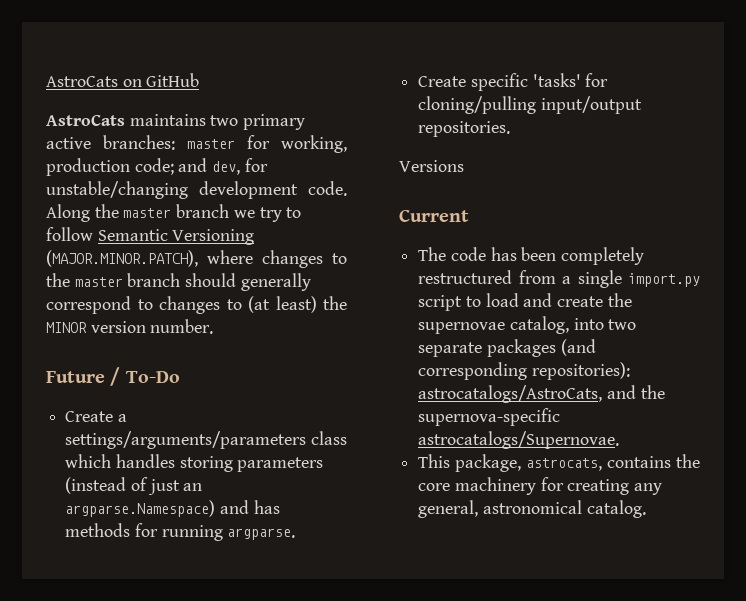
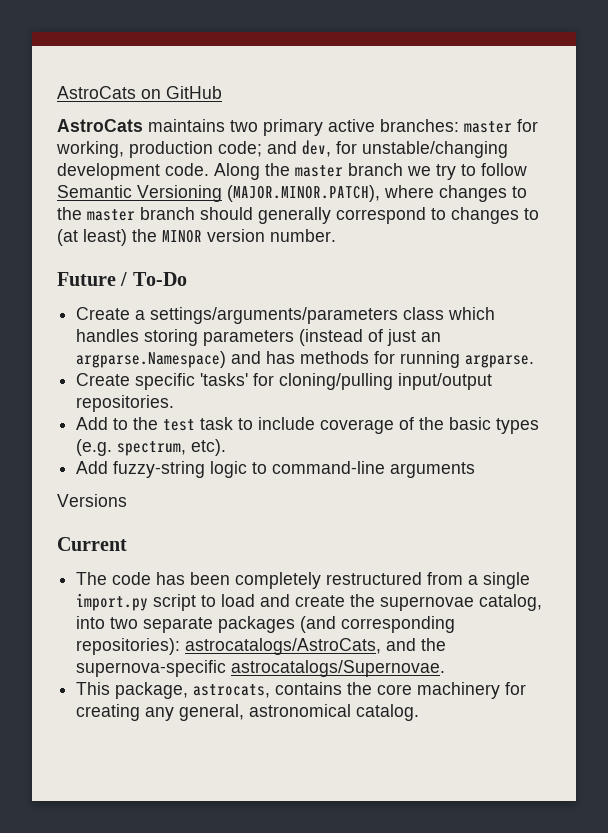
(511, 129) none -> [76,417,540,434] [76,439,227,456] [76,461,476,478] // Add to the test task to include coverage of the basic types (e.g. spectrum, etc). // Add fuzzy-string logic to command-line arguments

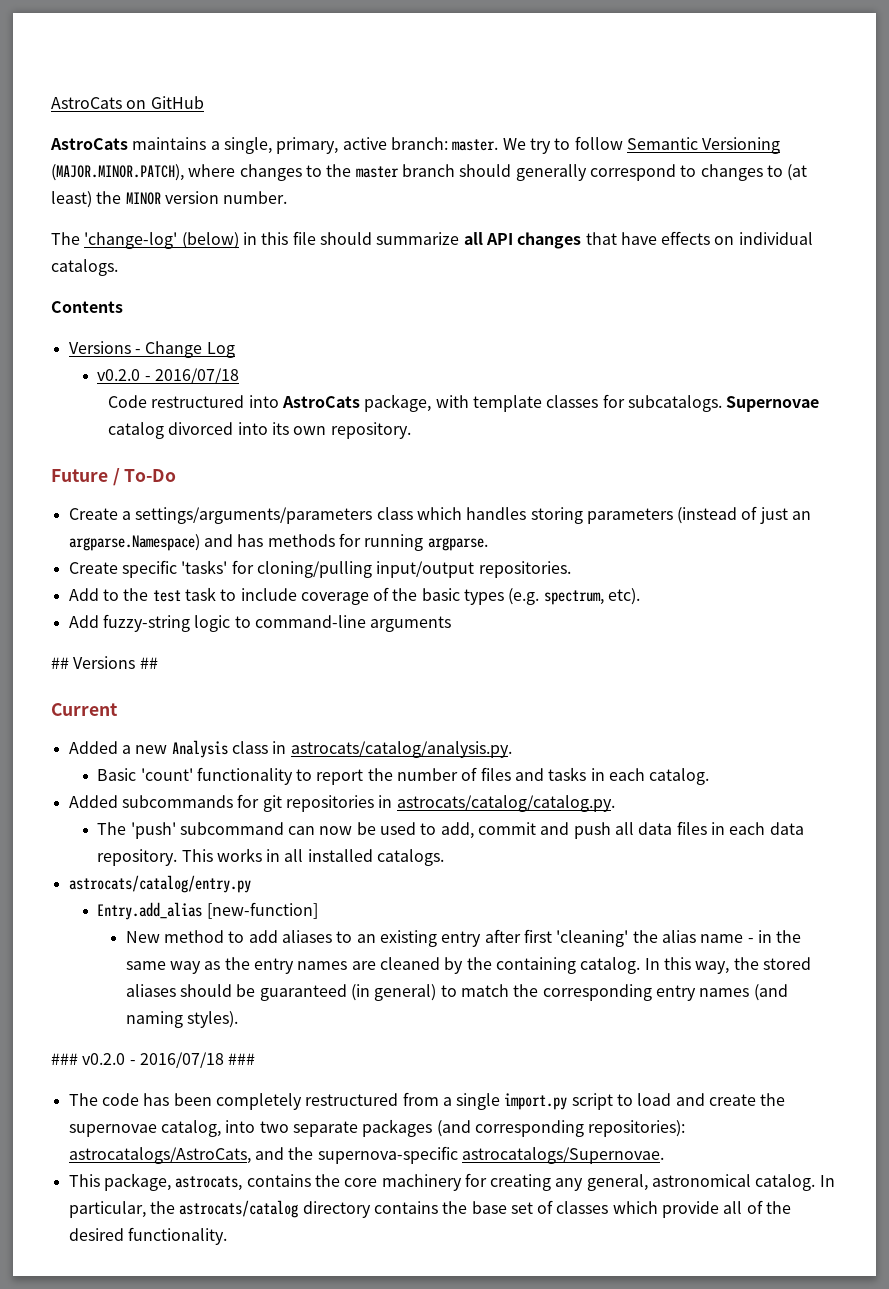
[230,119,538,136] [56,140,508,158] [57,163,431,180] two primary active branches: master for working, production code; and dev, for unstable/changing development code. Along the master branch we -> [210,137,526,154] a single, primary, active branch: master. We
(336, 235) none -> [51,231,813,249] [51,259,118,276] [51,301,123,313] [68,341,235,358] [97,368,239,384] [108,394,820,412] [108,422,411,439] // The 'change-log' (below) in this file should summarize all API changes that have effects on individual catalogs. // Contents // Versions - Change Log // v0.2.0 - 2016/07/18 // Code restructured into AstroCats package, with template classes for subcatalogs. Supernovae catalog divorced into its own repository.
[57,494,127,507] Versions -> [51,656,158,669] ## Versions ##
(127, 544) none -> [68,740,512,758] [97,767,710,785] [68,794,615,812] [97,821,804,839] [97,848,445,866] [68,875,251,893] [97,902,318,920] [125,929,802,947] [125,957,811,974] [125,984,788,1001] [125,1011,239,1028] [51,1052,256,1068] // Added a new Analysis class in astrocats/catalog/analysis.py. // Basic 'count' functionality to report the number of files and tasks in each catalog. // Added subcommands for git repositories in astrocats/catalog/catalog.py. // The 'push' subcommand can now be used to add, commit and push all data files in each data repository. This works in all installed catalogs. // astrocats/catalog/entry.py // Entry.add_alias [new-function] // New method to add aliases to an existing entry after first 'cleaning' the alias name - in the same way as the entry names are cleaned by the containing catalog. In this way, the stored aliases should be guaranteed (in general) to match the corresponding entry names (and naming styles). // ### v0.2.0 - 2016/07/18 ###
(420, 712) none -> [819,1175,835,1187] [68,1200,792,1218] [68,1227,227,1245] In particular, the astrocats/catalog directory contains the base set of classes which provide all of the desired functionality.

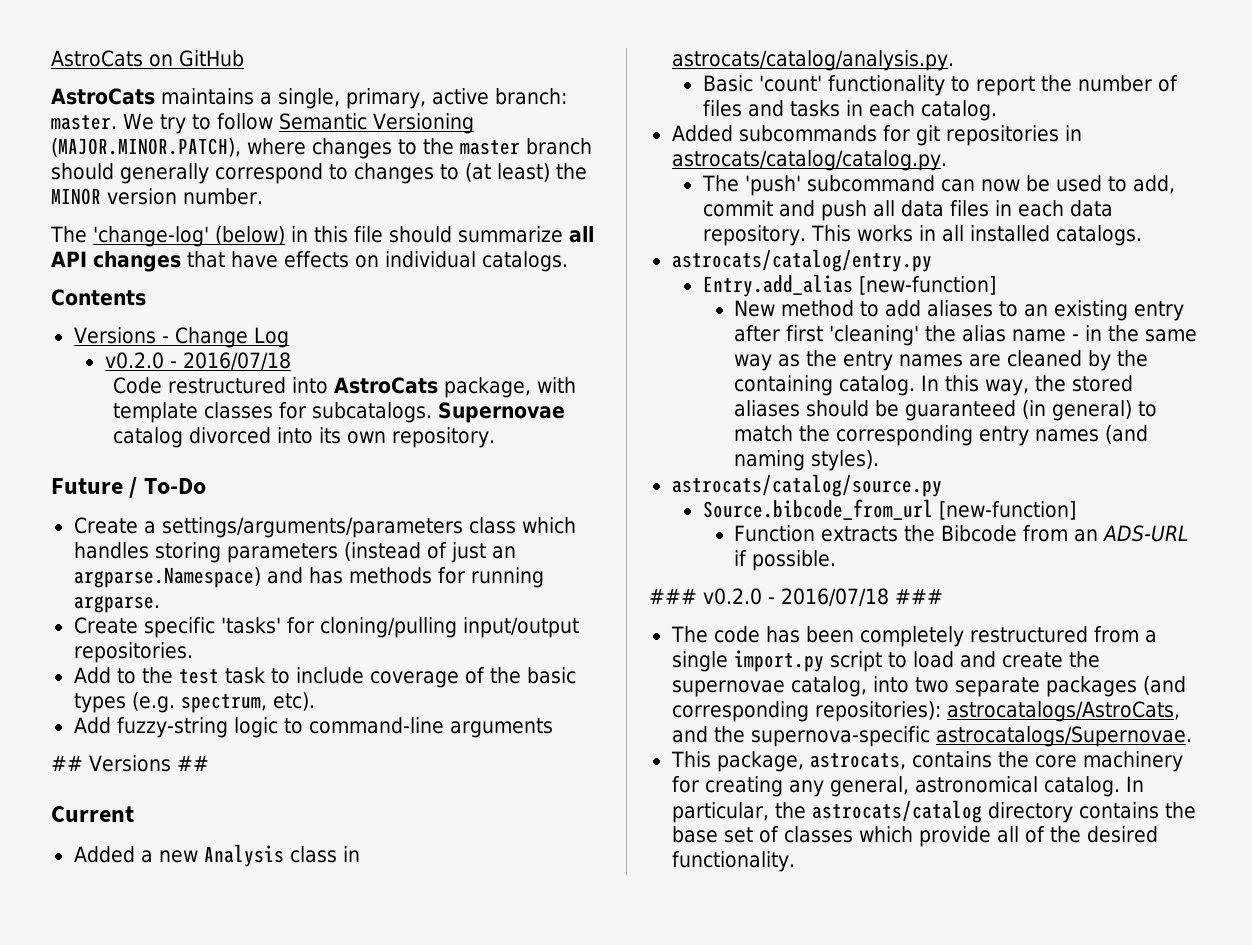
(239, 1019) none -> [671,474,942,497] [702,499,1076,520] [733,525,1189,542] [733,550,836,571] // astrocats/catalog/source.py // Source.bibcode_from_url [new-function] // Function extracts the Bibcode from an ADS-URL if possible.

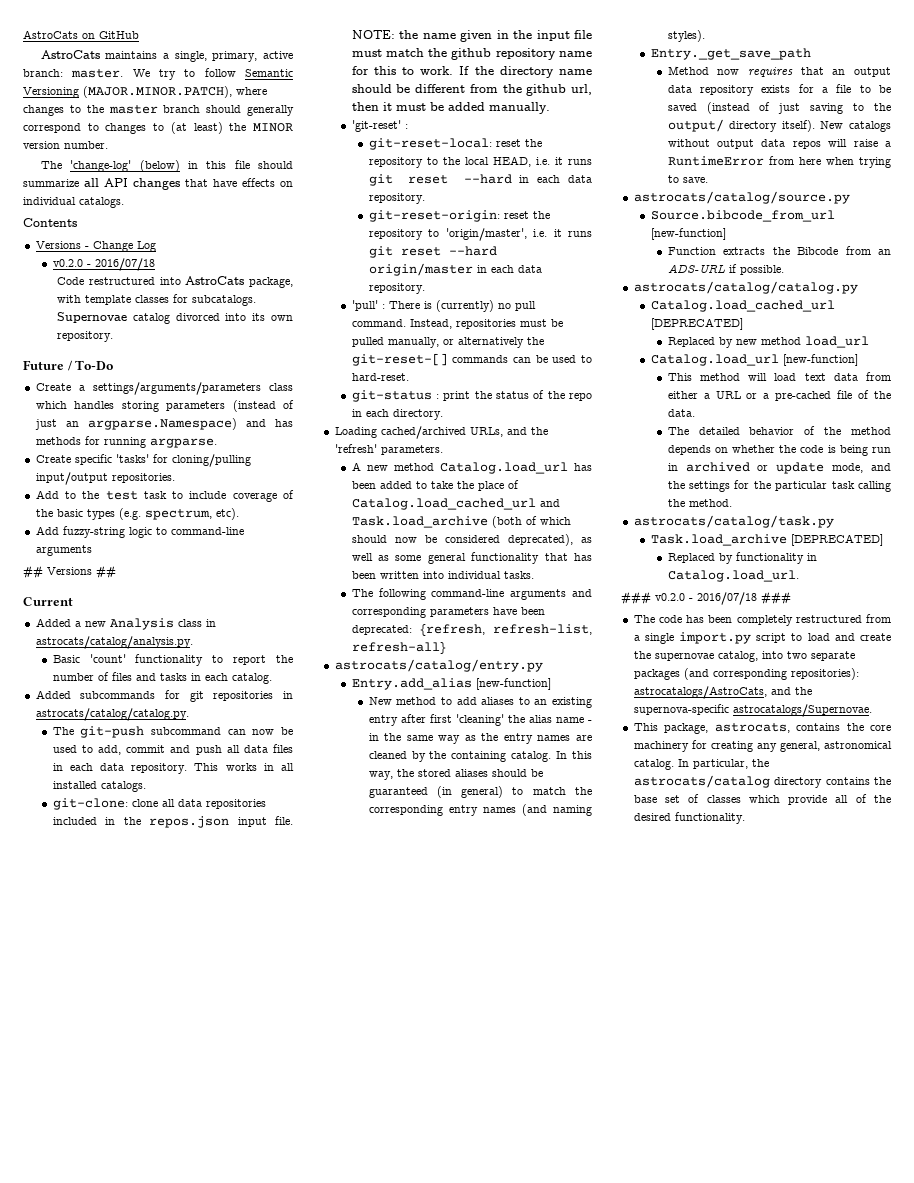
[744,175,801,196] 'push' -> [80,726,145,738] git-push
(1142, 235) none -> [52,798,266,810] [52,816,293,828] [351,30,592,42] [351,48,592,60] [351,66,592,78] [351,84,592,96] [351,102,550,114] [351,120,408,132] [368,138,542,150] [368,156,592,168] [368,174,592,186] [368,193,425,204] [368,210,550,222] [368,228,592,241] [368,246,497,258] [368,263,542,276] [368,283,425,294] [351,300,536,312] [351,319,563,329] [351,337,544,348] [351,353,592,366] [351,373,409,381] [351,390,592,402] [351,409,443,420] [334,426,548,439] [334,444,443,455] [351,462,592,474] [351,480,519,491] [351,498,560,510] [351,516,571,528] [351,534,592,546] [351,552,592,564] [351,571,534,579] [351,588,592,600] [351,607,545,618] [351,624,592,636] [351,642,446,654] // git-clone: clone all data repositories included in the repos.json input file. NOTE: the name given in the input file must match the github repository name for this to work. If the directory name should be different from the github url, then it must be added manually. // 'git-reset' : // git-reset-local: reset the repository to the local HEAD, i.e. it runs git reset --hard in each data repository. // git-reset-origin: reset the repository to 'origin/master', i.e. it runs git reset --hard origin/master in each data repository. // 'pull' : There is (currently) no pull command. Instead, repositories must be pulled manually, or alternatively the git-reset-[] commands can be used to hard-reset. // git-status : print the status of the repo in each directory. // Loading cached/archived URLs, and the 'refresh' parameters. // A new method Catalog.load_url has been added to take the place of Catalog.load_cached_url and Task.load_archive (both of which should now be considered deprecated), as well as some general functionality that has been written into individual tasks. // The following command-line arguments and corresponding parameters have been deprecated: {refresh, refresh-list, refresh-all}
(879, 460) none -> [650,48,811,60] [667,66,891,77] [667,84,891,96] [667,102,891,114] [667,119,891,132] [667,139,891,149] [667,156,891,168] [667,175,708,183] // Entry._get_save_path // Method now requires that an output data repository exists for a file to be saved (instead of just saving to the output/ directory itself). New catalogs without output data repos will raise a RuntimeError from here when trying to save.
(836, 560) none -> [633,281,858,294] [650,300,835,312] [650,318,743,330] [667,336,869,348] [650,354,858,366] [667,372,891,381] [667,390,891,401] [667,409,695,417] [667,426,891,435] [667,445,891,456] [667,462,891,474] [667,480,891,492] [667,499,732,507] [633,515,834,528] [650,534,883,546] [667,552,817,564] [667,570,799,582] // astrocats/catalog/catalog.py // Catalog.load_cached_url [DEPRECATED] // Replaced by new method load_url // Catalog.load_url [new-function] // This method will load text data from either a URL or a pre-cached file of the data. // The detailed behavior of the method depends on whether the code is being run in archived or update mode, and the settings for the particular task calling the method. // astrocats/catalog/task.py // Task.load_archive [DEPRECATED] // Replaced by functionality in Catalog.load_url.

